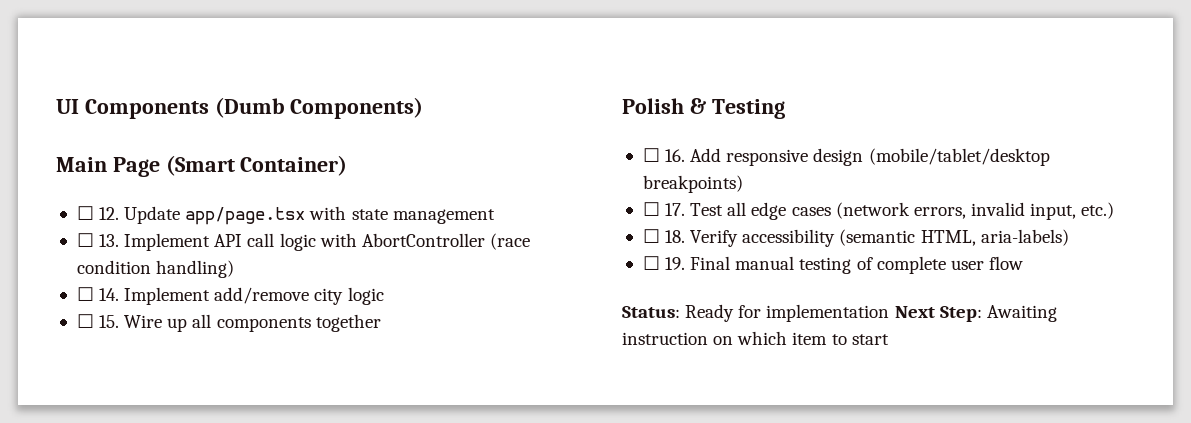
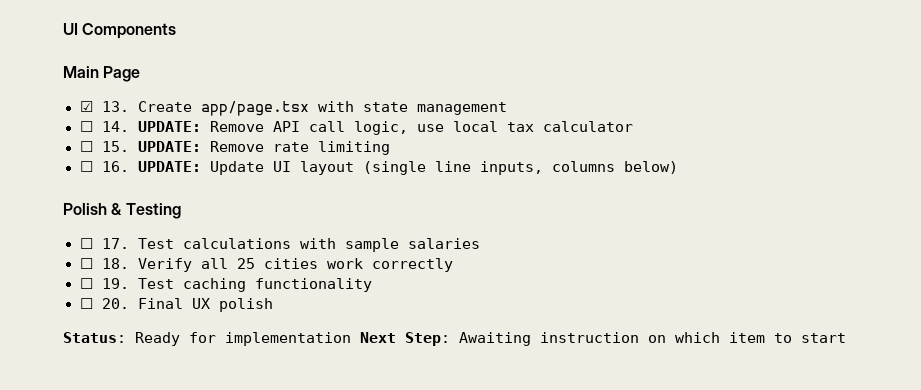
[214,97,424,119] (Dumb Components) -> (177, 31) none
[165,155,348,176] [76,206,181,224] (Smart Container) // ☐ 12. Update -> [79,101,192,112] // ☑ 13. Create
[99,233,530,251] [76,260,235,278] [76,287,384,305] [76,314,381,332] [622,98,785,119] [642,148,1050,166] [642,175,743,193] [642,202,1115,220] [642,229,1069,247] [642,256,1023,274] 13. Implement API call logic with AbortController (race condition handling) // ☐ 14. Implement add/remove city logic // ☐ 15. Wire up all components together // Polish & Testing // ☐ 16. Add responsive design (mobile/tablet/desktop breakpoints) // ☐ 17. Test all edge cases (network errors, invalid input, etc.) // ☐ 18. Verify accessibility (semantic HTML, aria-labels) // ☐ 19. Final manual testing of complete user flow -> [101,121,633,135] [79,141,390,155] [79,161,678,175] [63,203,181,219] [79,238,480,252] [79,258,453,272] [79,278,372,292] [79,298,273,312] 14. UPDATE: Remove API call logic, use local tax calculator // ☐ 15. UPDATE: Remove rate limiting // ☐ 16. UPDATE: Update UI layout (single line inputs, columns below) // Polish & Testing // ☐ 17. Test calculations with sample salaries // ☐ 18. Verify all 25 cities work correctly // ☐ 19. Test caching functionality // ☐ 20. Final UX polish

